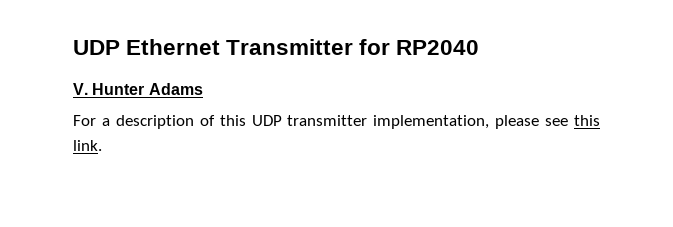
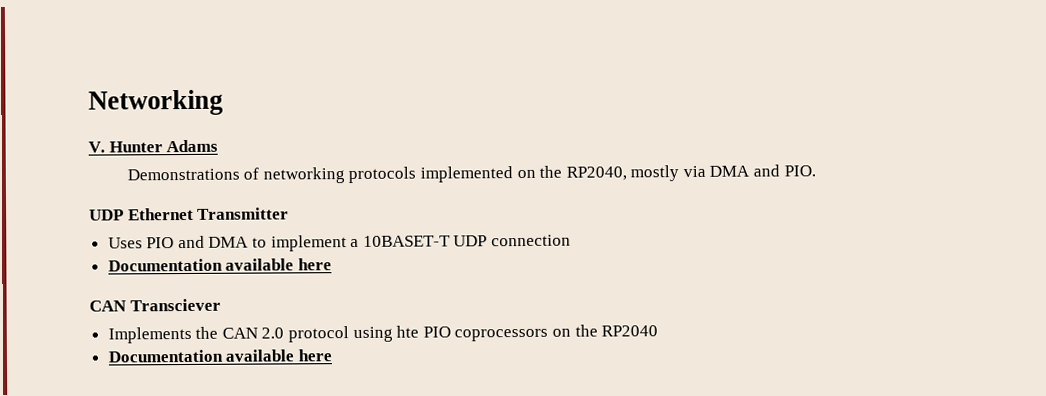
[73,39,480,55] [73,83,203,95] [73,115,600,129] [73,140,102,151] UDP Ethernet Transmitter for RP2040 // V. Hunter Adams // For a description of this UDP transmitter implementation, please see this link. -> [88,89,223,116] [88,139,219,153] [126,164,816,184] [89,207,290,221] [107,234,572,252] [107,258,332,272] [89,298,221,312] [107,324,659,344] [107,349,332,363] Networking // V. Hunter Adams // Demonstrations of networking protocols implemented on the RP2040, mostly via DMA and PIO. // UDP Ethernet Transmitter // Uses PIO and DMA to implement a 10BASET-T UDP connection // Documentation available here // CAN Transciever // Implements the CAN 2.0 protocol using hte PIO coprocessors on the RP2040 // Documentation available here

